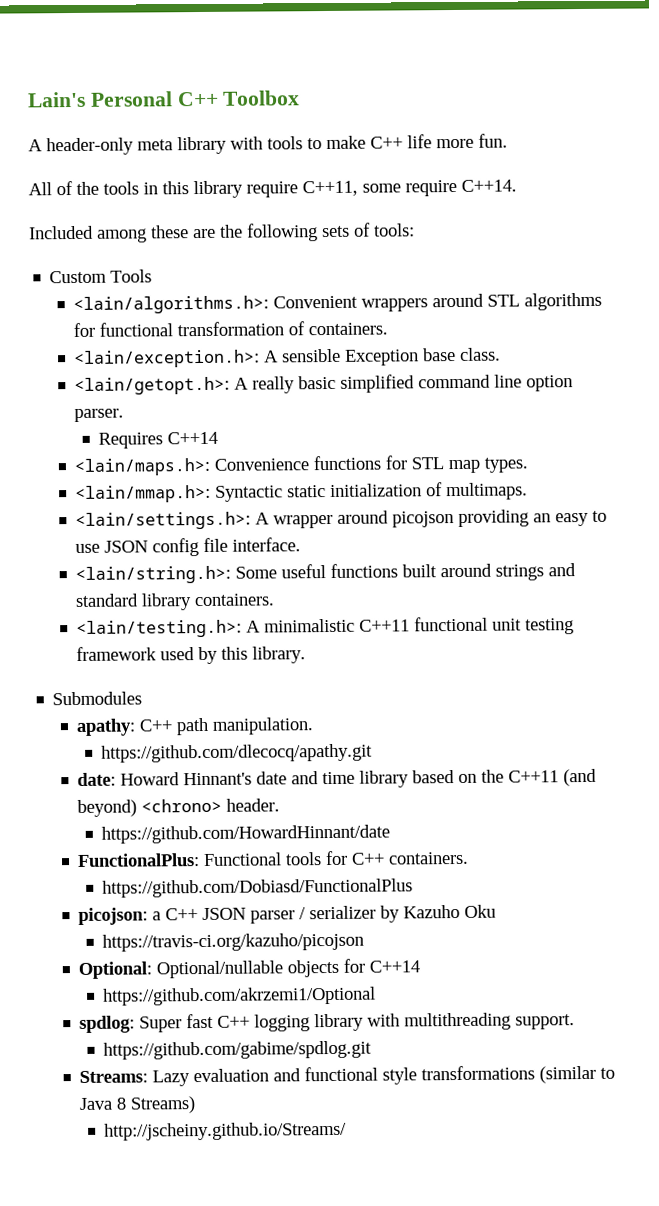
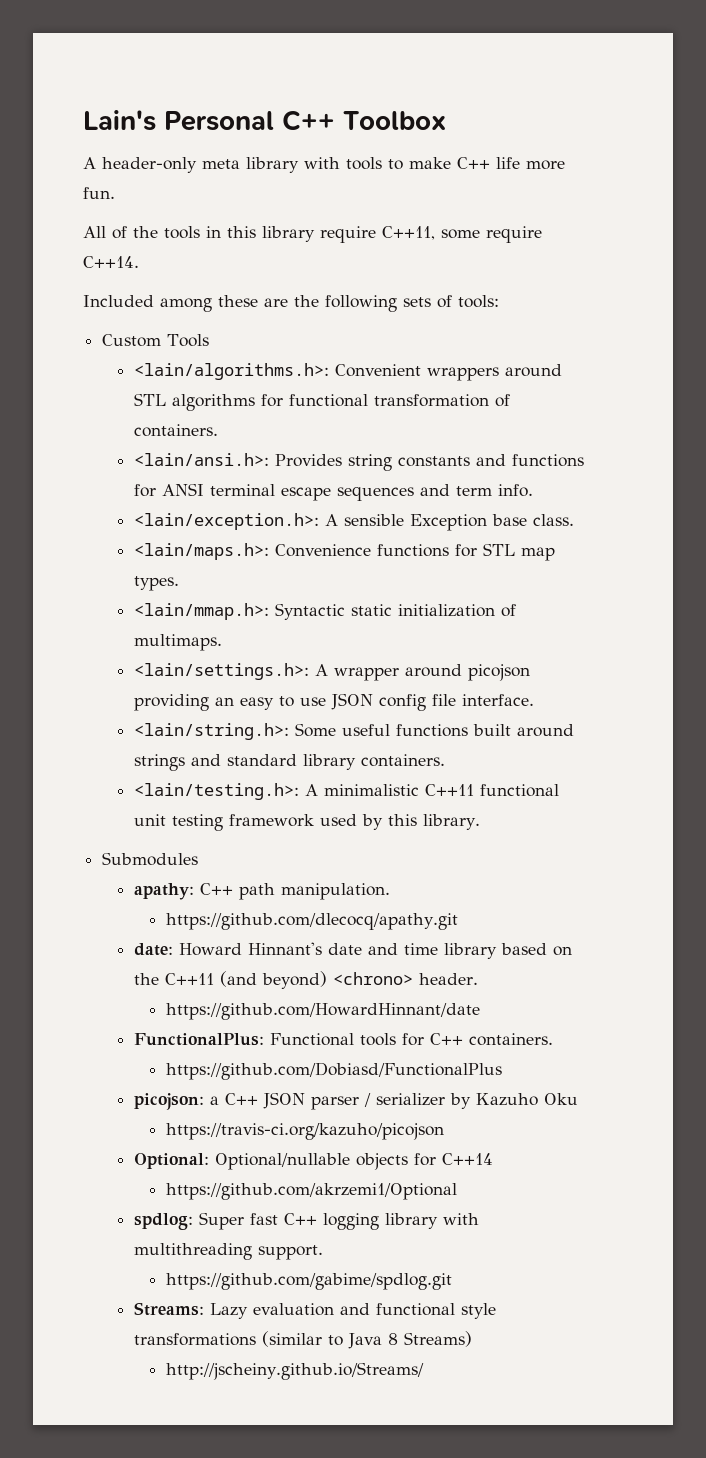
(389, 329) none -> [134,453,585,471] [134,483,534,501] // <lain/ansi.h>: Provides string constants and functions for ANSI terminal escape sequences and term info.
[74,374,574,395] [74,408,125,422] [98,431,219,449] // <lain/getopt.h>: A really basic simplified command line option parser. // Requires C++14 -> (575, 520) none

